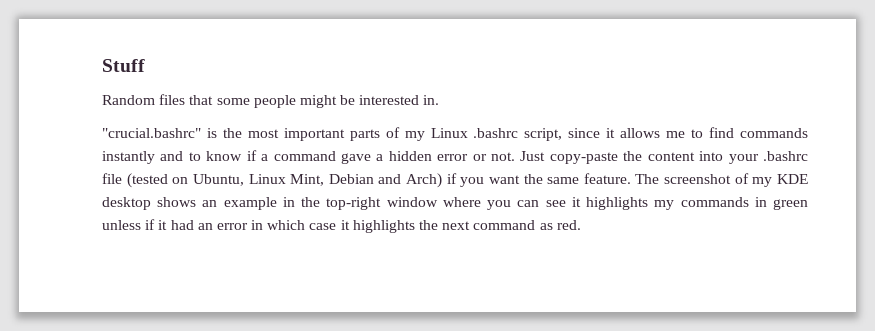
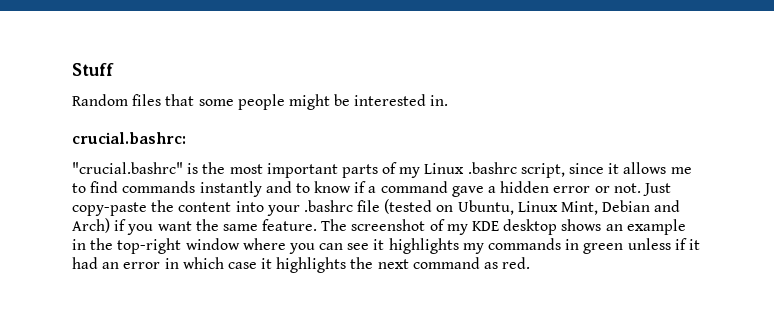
(440, 100) none -> [72,132,186,144] // crucial.bashrc:

